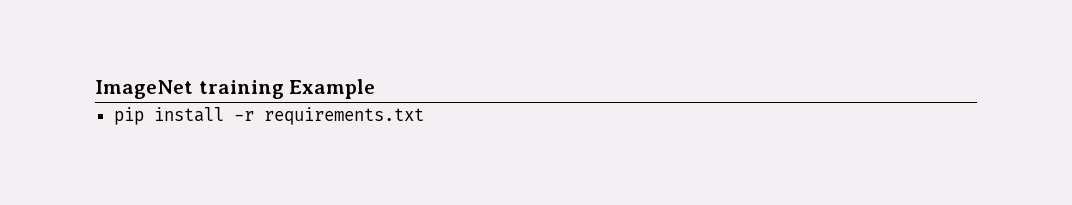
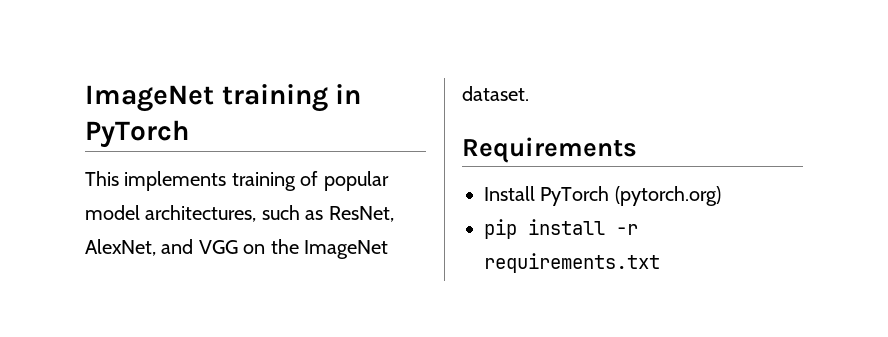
[289,79,376,99] Example -> [335,84,362,104] [85,120,189,148] [85,171,389,191] [85,205,394,222] [85,239,388,259] [462,86,529,101] [462,137,637,163] [484,186,721,206] in PyTorch // This implements training of popular model architectures, such as ResNet, AlexNet, and VGG on the ImageNet dataset. // Requirements // Install PyTorch (pytorch.org)

